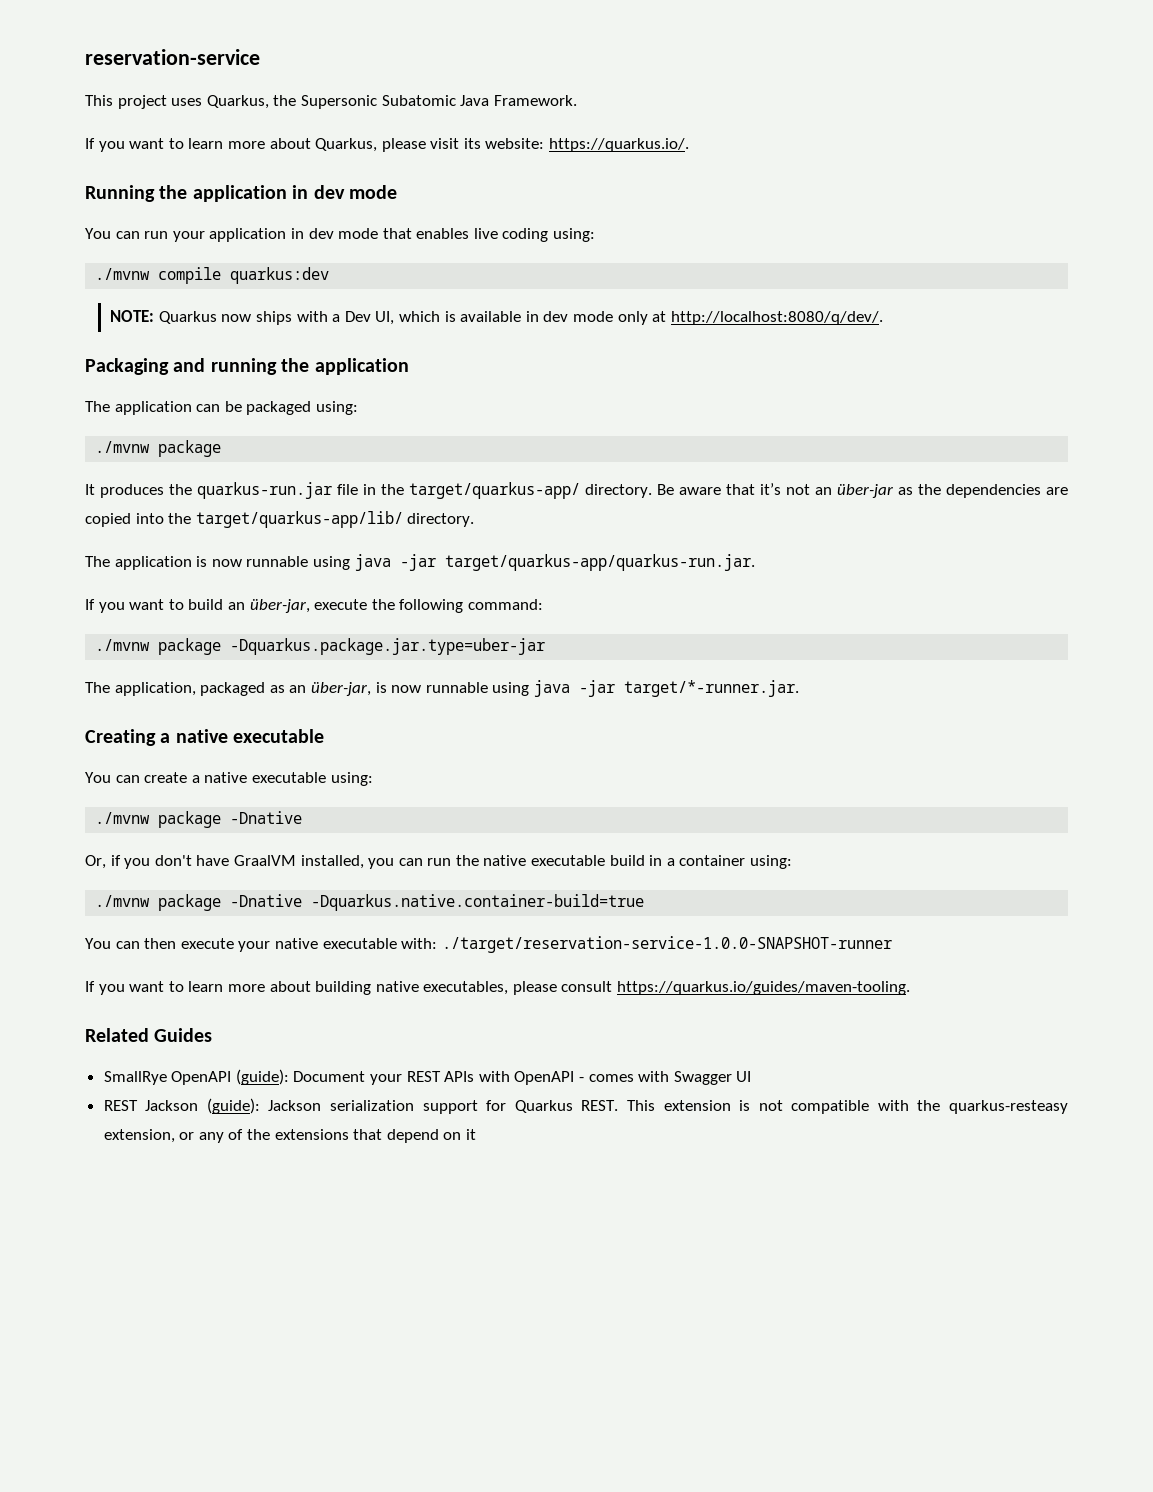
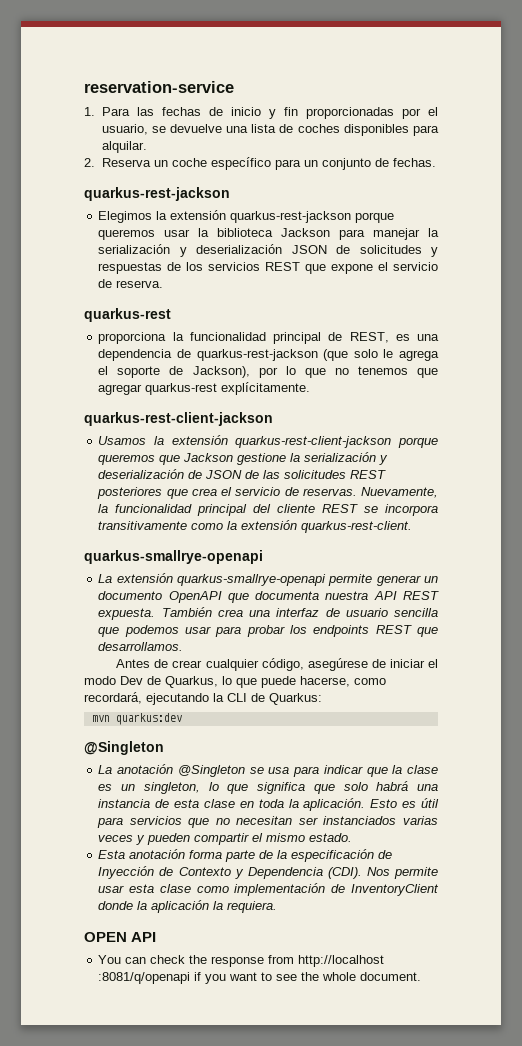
[85,95,577,109] [85,138,690,152] [85,185,397,202] [85,228,596,242] [95,267,330,284] [110,310,883,325] [85,358,409,375] [85,401,358,415] [95,440,222,457] [85,482,1068,499] [85,511,475,528] [85,554,755,571] [85,599,543,613] [95,638,546,655] [85,680,799,697] [85,729,325,746] [85,772,373,786] [95,811,303,828] [85,855,793,869] [95,894,645,911] [85,936,892,953] [85,981,911,995] [85,1028,213,1042] [103,1069,752,1085] [103,1098,1068,1114] [103,1129,477,1143] This project uses Quarkus, the Supersonic Subatomic Java Framework. // If you want to learn more about Quarkus, please visit its website: https://quarkus.io/. // Running the application in dev mode // You can run your application in dev mode that enables live coding using: // ./mvnw compile quarkus:dev // NOTE: Quarkus now ships with a Dev UI, which is available in dev mode only at http://localhost:8080/q/dev/. // Packaging and running the application // The application can be packaged using: // ./mvnw package // It produces the quarkus-run.jar file in the target/quarkus-app/ directory. Be aware that it’s not an über-jar as the dependencies are copied into the target/quarkus-app/lib/ directory. // The application is now runnable using java -jar target/quarkus-app/quarkus-run.jar. // If you want to build an über-jar, execute the following command: // ./mvnw package -Dquarkus.package.jar.type=uber-jar // The application, packaged as an über-jar, is now runnable using java -jar target/*-runner.jar. // Creating a native executable // You can create a native executable using: // ./mvnw package -Dnative // Or, if you don't have GraalVM installed, you can run the native executable build in a container using: // ./mvnw package -Dnative -Dquarkus.native.container-build=true // You can then execute your native executable with: ./target/reservation-service-1.0.0-SNAPSHOT-runner // If you want to learn more about building native executables, please consult https://quarkus.io/guides/maven-tooling. // Related Guides // SmallRye OpenAPI (guide): Document your REST APIs with OpenAPI - comes with Swagger UI // REST Jackson (guide): Jackson serialization support for Quarkus REST. This extension is not compatible with the quarkus-resteasy extension, or any of the extensions that depend on it -> [84,107,438,119] [101,124,439,136] [101,141,147,153] [84,157,436,170] [84,187,230,201] [98,210,395,223] [98,228,439,240] [98,244,438,257] [98,262,438,274] [98,279,164,288] [84,308,171,322] [98,332,439,344] [98,349,439,361] [98,366,438,378] [98,382,311,395] [84,412,273,426] [98,435,438,448] [98,452,389,465] [98,469,387,479] [97,487,438,499] [98,504,438,516] [98,520,413,533] [84,550,263,564] [98,573,438,586] [98,591,439,603] [98,607,438,620] [98,625,438,637] [98,642,184,651] [116,658,439,671] [84,676,386,688] [84,692,322,705] [91,713,182,725] [84,741,164,755] [98,764,439,777] [98,781,439,794] [98,798,440,811] [97,816,438,828] [98,833,353,845] [98,849,393,862] [98,866,438,879] [98,883,439,896] [98,900,278,913] [84,932,157,942] [98,955,385,967] [98,972,422,984] 1. Para las fechas de inicio y fin proporcionadas por el usuario, se devuelve una lista de coches disponibles para alquilar. // 2. Reserva un coche específico para un conjunto de fechas. // quarkus-rest-jackson // Elegimos la extensión quarkus-rest-jackson porque queremos usar la biblioteca Jackson para manejar la serialización y deserialización JSON de solicitudes y respuestas de los servicios REST que expone el servicio de reserva. // quarkus-rest // proporciona la funcionalidad principal de REST, es una dependencia de quarkus-rest-jackson (que solo le agrega el soporte de Jackson), por lo que no tenemos que agregar quarkus-rest explícitamente. // quarkus-rest-client-jackson // Usamos la extensión quarkus-rest-client-jackson porque queremos que Jackson gestione la serialización y deserialización de JSON de las solicitudes REST posteriores que crea el servicio de reservas. Nuevamente, la funcionalidad principal del cliente REST se incorpora transitivamente como la extensión quarkus-rest-client. // quarkus-smallrye-openapi // La extensión quarkus-smallrye-openapi permite generar un documento OpenAPI que documenta nuestra API REST expuesta. También crea una interfaz de usuario sencilla que podemos usar para probar los endpoints REST que desarrollamos. // Antes de crear cualquier código, asegúrese de iniciar el modo Dev de Quarkus, lo que puede hacerse, como recordará, ejecutando la CLI de Quarkus: // mvn quarkus:dev // @Singleton // La anotación @Singleton se usa para indicar que la clase es un singleton, lo que significa que solo habrá una instancia de esta clase en toda la aplicación. Esto es útil para servicios que no necesitan ser instanciados varias veces y pueden compartir el mismo estado. // Esta anotación forma parte de la especificación de Inyección de Contexto y Dependencia (CDI). Nos permite usar esta clase como implementación de InventoryClient donde la aplicación la requiera. // OPEN API // You can check the response from http://localhost :8081/q/openapi if you want to see the whole document.

